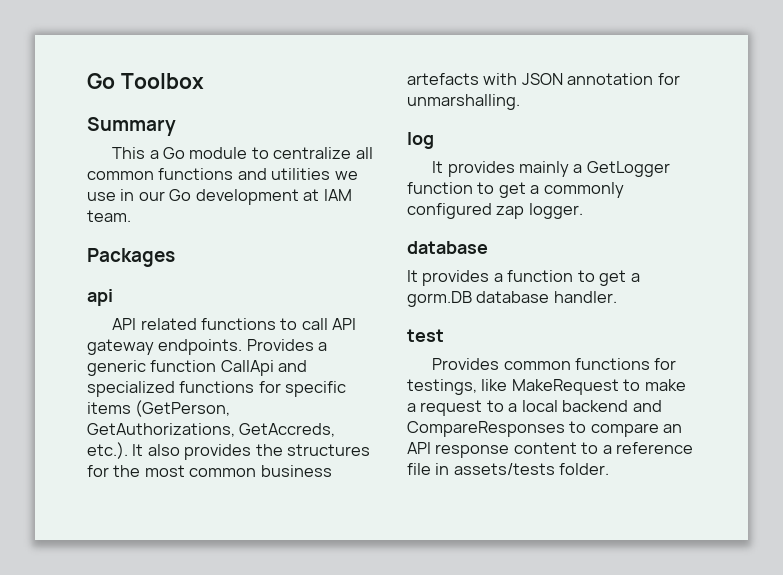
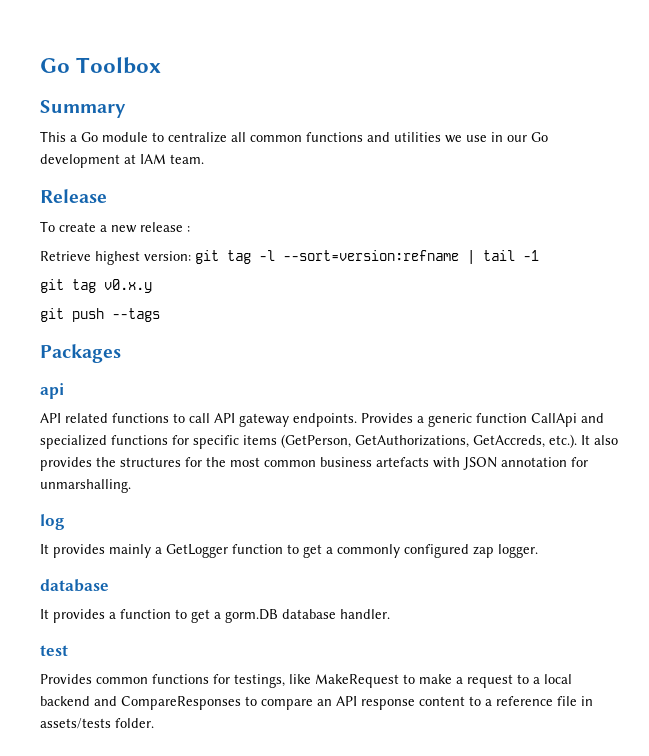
(131, 216) none -> [40,189,107,203] [40,221,190,233] [40,250,539,265] [40,279,152,293] [40,308,160,322] // Release // To create a new release : // Retrieve highest version: git tag -l --sort=version:refname | tail -1 // git tag v0.x.y // git push --tags

